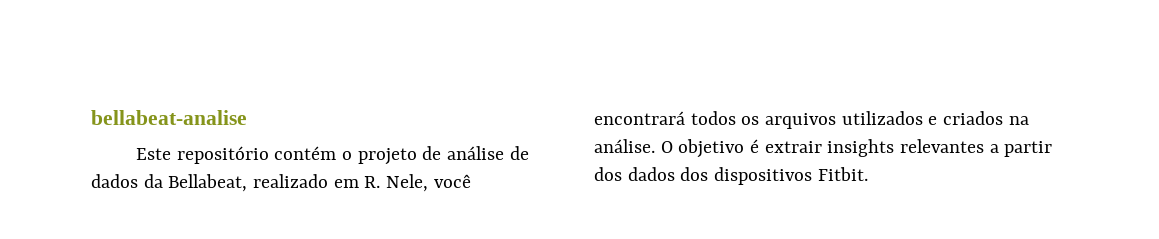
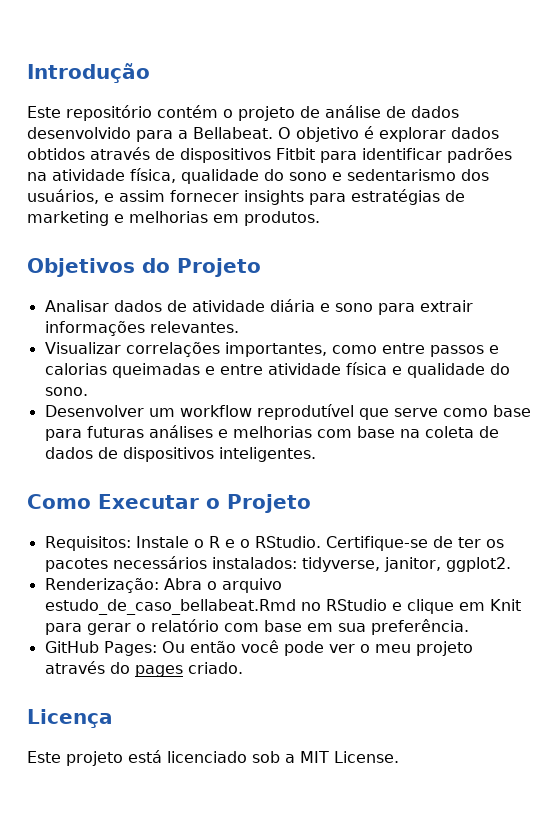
[91,110,247,125] bellabeat-analise -> [27,63,150,83] Introdução
[143,174,471,192] [594,111,1029,129] [594,139,1053,158] [594,167,868,185] da Bellabeat, realizado em R. Nele, você encontrará todos os arquivos utilizados e criados na análise. O objetivo é extrair insights relevantes a partir dos dados dos dispositivos Fitbit. -> [27,126,499,142] [27,147,512,163] [27,168,489,184] [27,189,465,205] [27,211,320,226] [27,258,261,277] [44,299,473,315] [44,321,239,336] [44,342,499,357] [44,362,510,378] [44,387,88,396] [44,404,531,420] [44,425,499,441] [44,447,316,462] [27,494,311,513] [44,536,504,551] [44,556,511,572] [44,578,282,593] [44,599,521,615] [44,619,469,635] [44,640,473,656] [44,661,243,677] [27,709,113,728] [27,750,399,766] desenvolvido para a Bellabeat. O objetivo é explorar dados obtidos através de dispositivos Fitbit para identificar padrões na atividade física, qualidade do sono e sedentarismo dos usuários, e assim fornecer insights para estratégias de marketing e melhorias em produtos. // Objetivos do Projeto // Analisar dados de atividade diária e sono para extrair informações relevantes. // Visualizar correlações importantes, como entre passos e calorias queimadas e entre atividade física e qualidade do sono. // Desenvolver um workflow reprodutível que serve como base para futuras análises e melhorias com base na coleta de dados de dispositivos inteligentes. // Como Executar o Projeto // Requisitos: Instale o R e o RStudio. Certifique-se de ter os pacotes necessários instalados: tidyverse, janitor, ggplot2. // Renderização: Abra o arquivo estudo_de_caso_bellabeat.Rmd no RStudio e clique em Knit para gerar o relatório com base em sua preferência. // GitHub Pages: Ou então você pode ver o meu projeto através do pages criado. // Licença // Este projeto está licenciado sob a MIT License.

